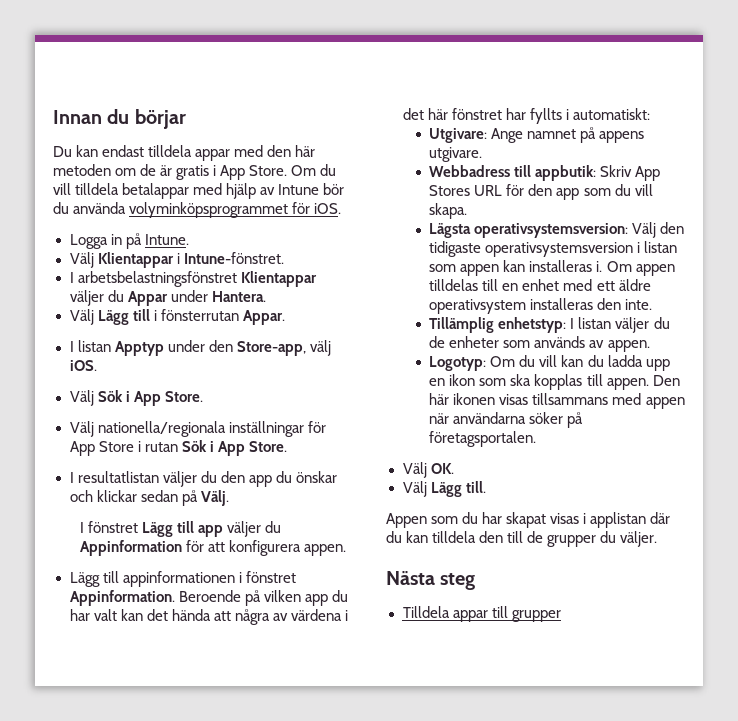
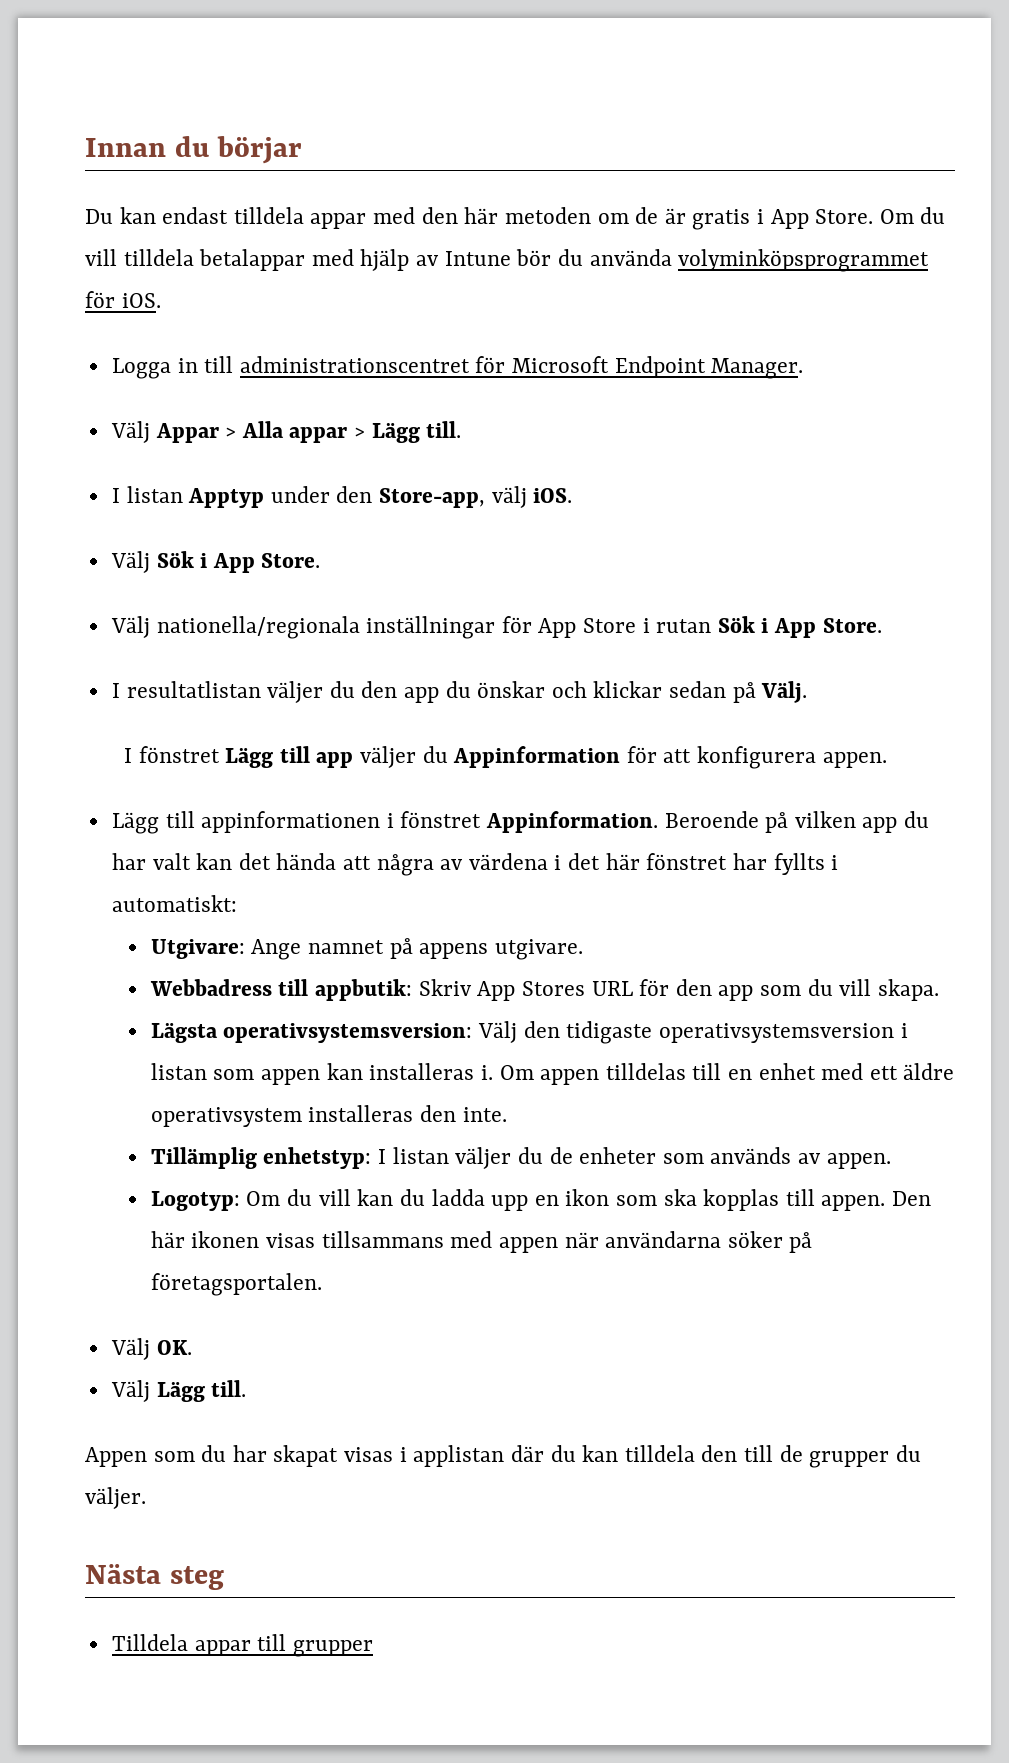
[125,233,189,249] [69,252,284,268] [69,271,317,287] [69,290,266,306] [69,309,285,325] på Intune. // Välj Klientappar i Intune-fönstret. // I arbetsbelastningsfönstret Klientappar väljer du Appar under Hantera. // Välj Lägg till i fönsterrutan Appar. -> [204,356,804,379] [110,421,462,443] till administrationscentret för Microsoft Endpoint Manager. // Välj Appar > Alla appar > Lägg till.

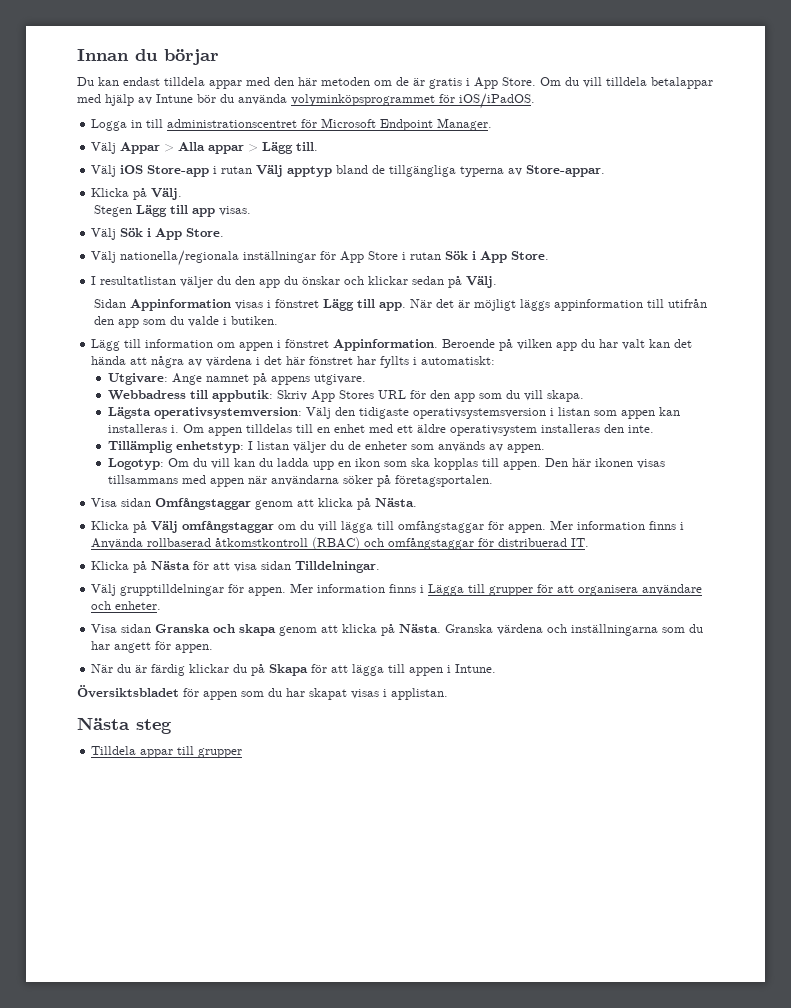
[121,293,161,308] iOS. -> [459,93,535,109] iOS/iPadOS.
[111,486,573,508] I listan Apptyp under den Store-app, välj iOS. -> [91,165,606,177] [91,188,183,200] [93,205,251,217] Välj iOS Store-app i rutan Välj apptyp bland de tillgängliga typerna av Store-appar. // Klicka på Välj. // Stegen Lägg till app visas.
[123,746,887,769] [111,811,381,834] I fönstret Lägg till app väljer du Appinformation för att konfigurera appen. // Lägg till appinformationen -> [93,299,707,311] [93,316,278,328] [91,339,274,351] Sidan Appinformation visas i fönstret Lägg till app. När det är möjligt läggs appinformation till utifrån den app som du valde i butiken. // Lägg till information om appen
[223,1023,473,1043] operativsystemsversion: -> [153,407,302,419] operativsystemversion:
[110,1338,192,1360] [110,1380,247,1402] [85,1447,147,1467] Välj OK. // Välj Lägg till. // Appen -> [91,498,418,510] [91,520,685,533] [91,537,590,550] [91,561,381,573] [91,583,703,596] [91,601,162,610] [91,624,704,636] [91,641,214,653] [91,664,497,676] [77,685,237,700] Visa sidan Omfångstaggar genom att klicka på Nästa. // Klicka på Välj omfångstaggar om du vill lägga till omfångstaggar för appen. Mer information finns i Använda rollbaserad åtkomstkontroll (RBAC) och omfångstaggar för distribuerad IT. // Klicka på Nästa för att visa sidan Tilldelningar. // Välj grupptilldelningar för appen. Mer information finns i Lägga till grupper för att organisera användare och enheter. // Visa sidan Granska och skapa genom att klicka på Nästa. Granska värdena och inställningarna som du har angett för appen. // När du är färdig klickar du på Skapa för att lägga till appen i Intune. // Översiktsbladet för appen
[413,1445,921,1468] [85,1487,146,1509] applistan där du kan tilldela den till de grupper du väljer. -> [391,688,448,700] applistan.

